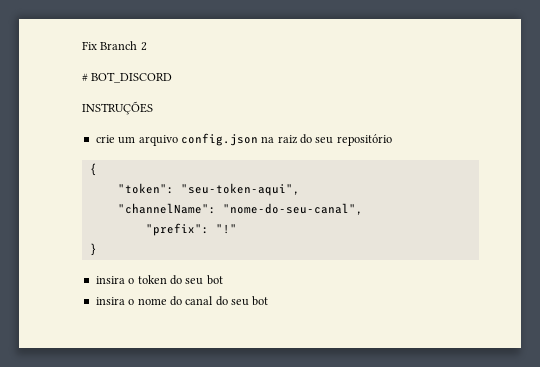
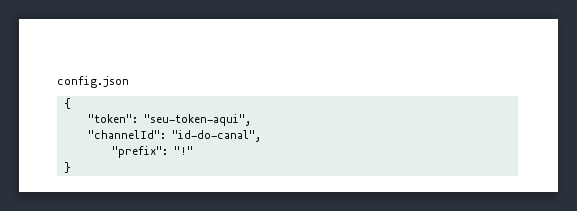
[82,41,147,51] [82,72,173,83] [82,101,153,115] [95,133,392,146] Fix Branch 2 // # BOT_DISCORD // INSTRUÇÕES // crie um arquivo config.json na raiz do seu repositório -> [57,76,129,88] config.json
[117,203,363,215] "channelName": "nome-do-seu-canal", -> [87,130,261,142] "channelId": "id-do-canal",
[95,275,223,285] [95,296,269,306] // insira o token do seu bot // insira o nome do canal do seu bot -> (71, 167) none

